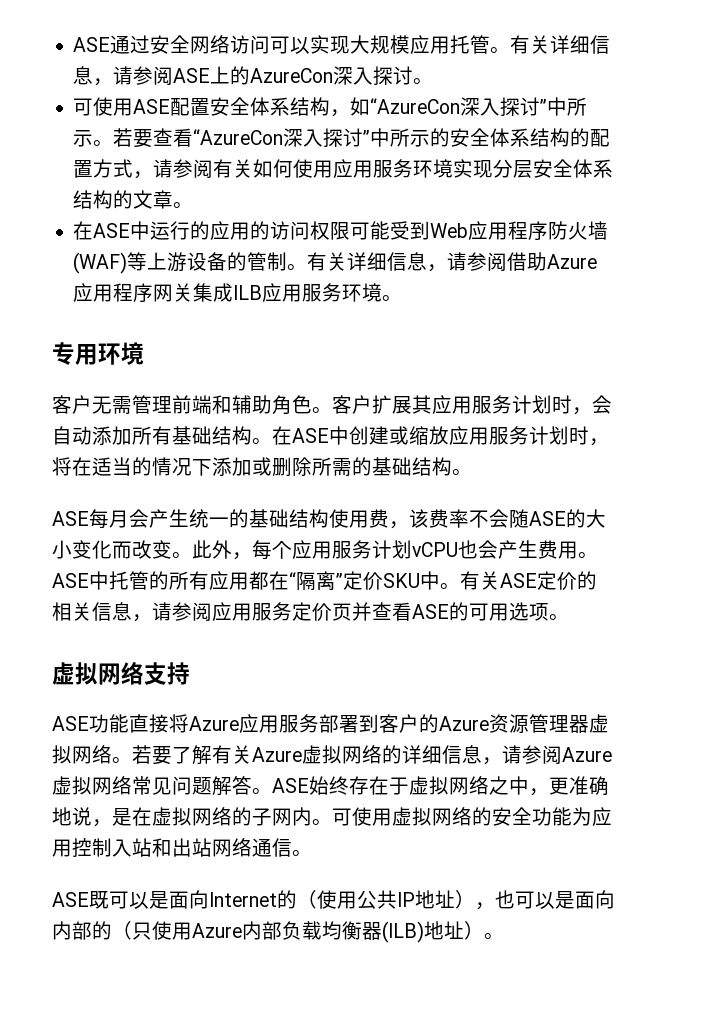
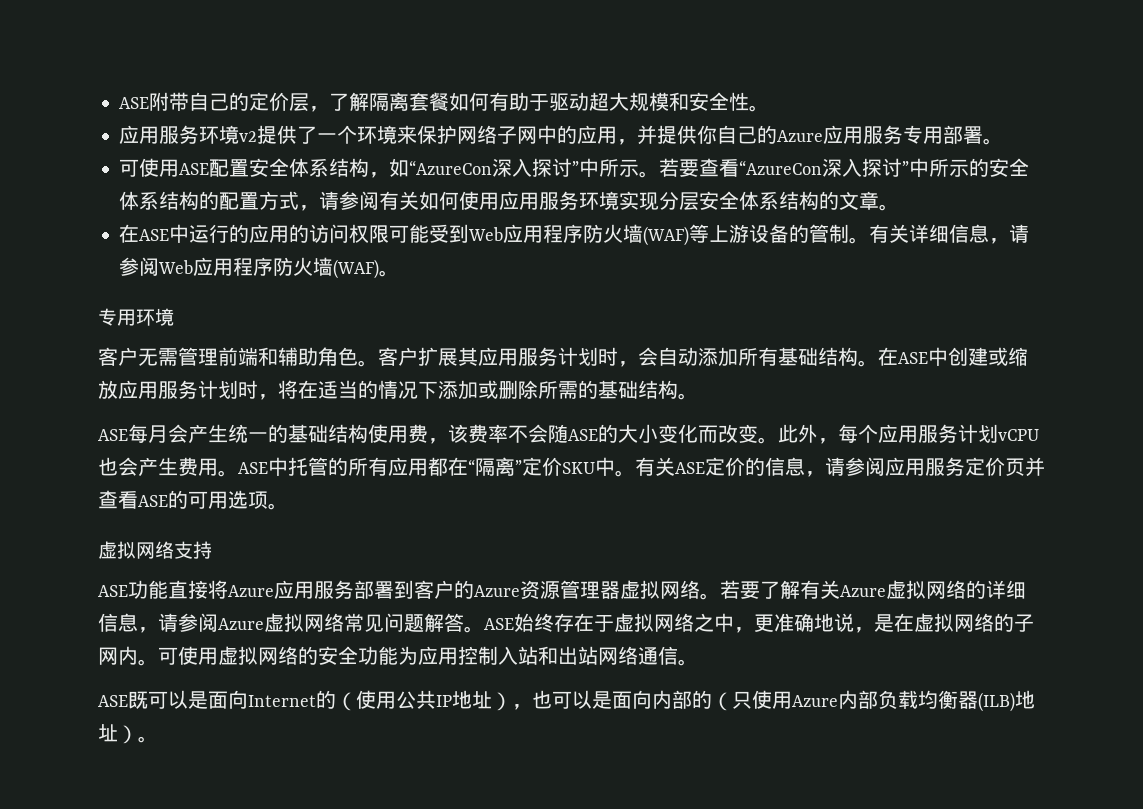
[73,35,611,54] [73,66,414,86] ASE通过安全网络访问可以实现大规模应用托管。有关详细信息，请参阅ASE上的AzureCon深入探讨 -> [119,92,770,112] [119,125,984,145] ASE附带自己的定价层，了解隔离套餐如何有助于驱动超大规模和安全性。 // 应用服务环境v2提供了一个环境来保护网络子网中的应用，并提供你自己的Azure应用服务专用部署
[507,252,598,271] [73,283,383,303] 借助Azure应用程序网关集成ILB应用服务环境 -> [158,257,380,279] Web应用程序防火墙(WAF)
[52,602,92,621] 相关 -> (765, 466) none

